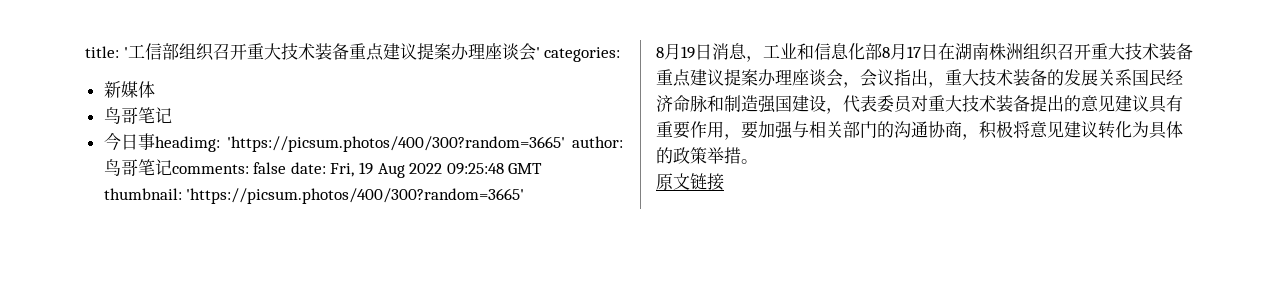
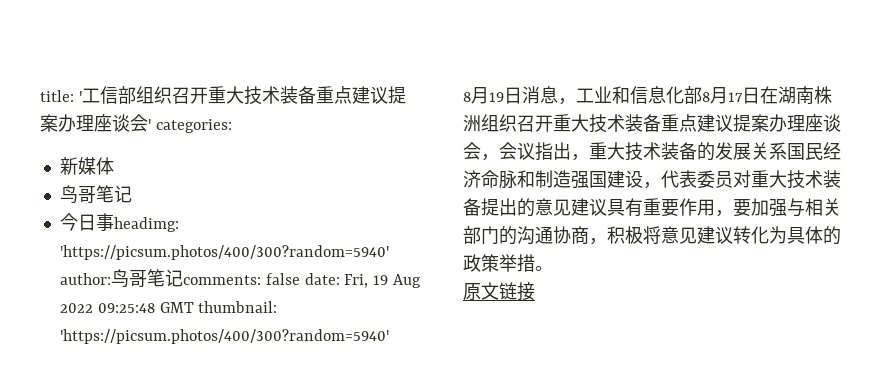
[226,136,565,152] 'https://picsum.photos/400/300?random=3665' -> [59,245,389,260] 'https://picsum.photos/400/300?random=5940'
[186,188,525,204] 'https://picsum.photos/400/300?random=3665' -> [59,329,389,344] 'https://picsum.photos/400/300?random=5940'

